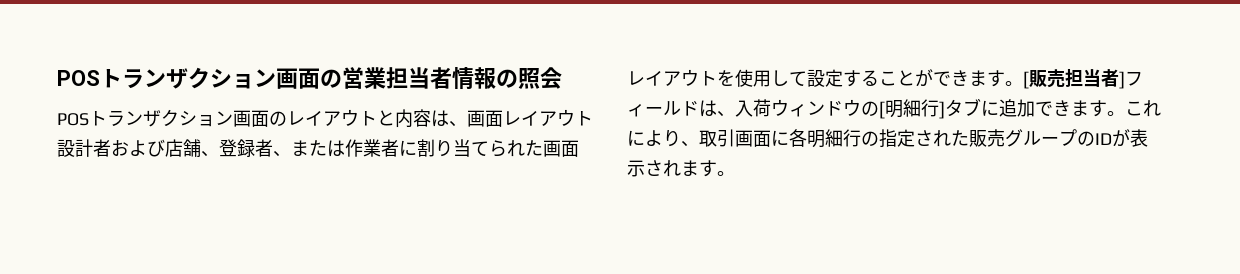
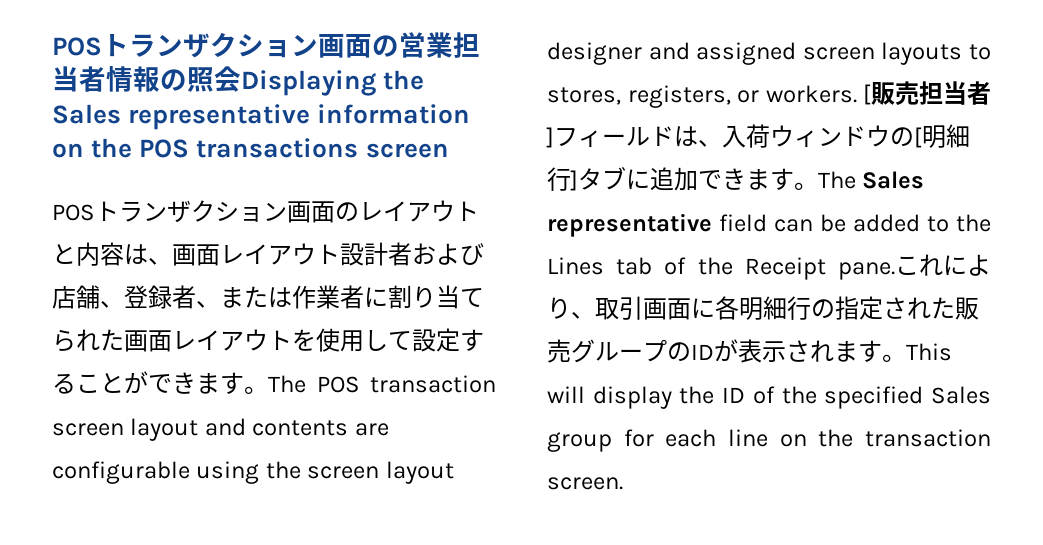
(562, 78) none -> [241,70,425,96] [52,104,471,130] [52,138,449,158] Displaying the Sales representative information on the POS transactions screen
(1023, 83) none -> [268,375,496,393] [52,418,389,441] [52,461,454,484] [547,42,991,65] [547,85,857,108] The POS transaction screen layout and contents are configurable using the screen layout designer and assigned screen layouts to stores, registers, or workers.
(1125, 113) none -> [818,171,925,189] [547,213,991,237] [547,257,895,280] The Sales representative field can be added to the Lines tab of the Receipt pane.
(735, 173) none -> [906,343,952,361] [547,386,991,409] [547,429,991,452] [547,477,623,490] This will display the ID of the specified Sales group for each line on the transaction screen.

